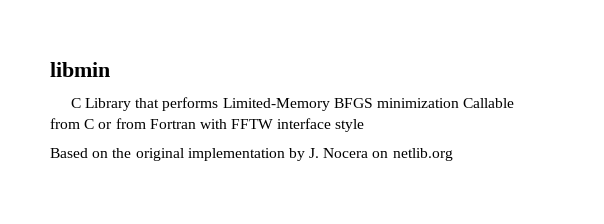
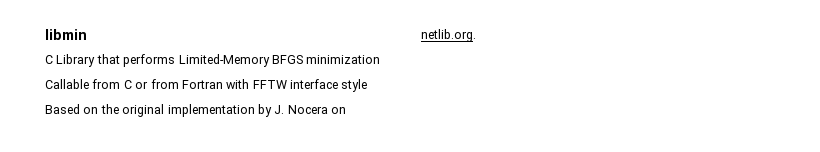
(459, 103) none -> (381, 59) //
[392,148,453,161] netlib.org -> [421,29,476,42] netlib.org.

